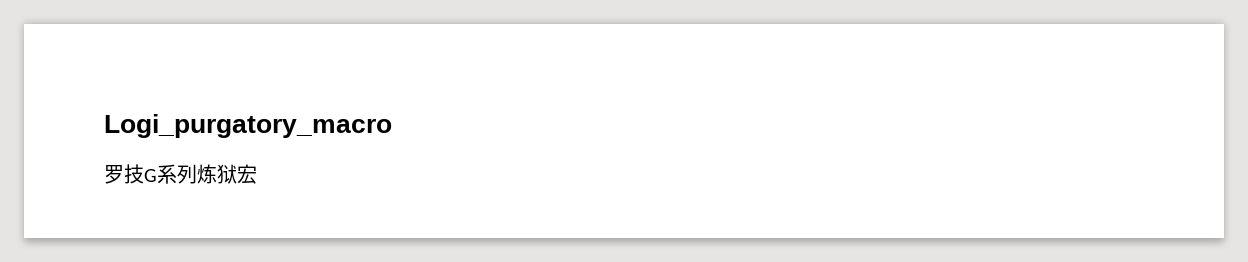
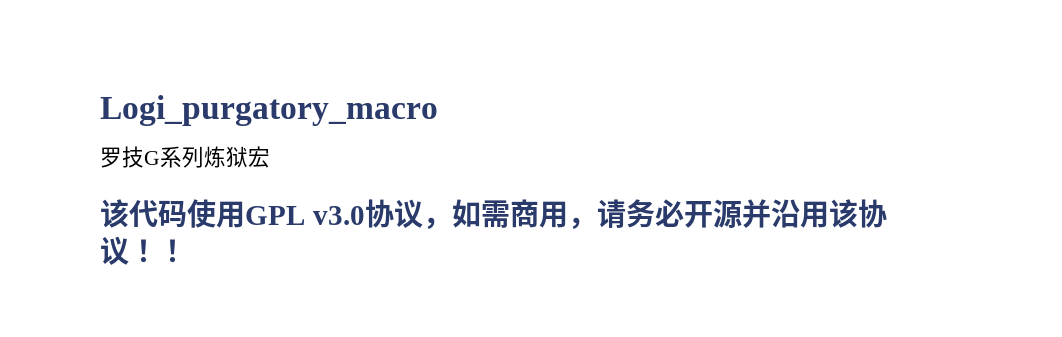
(257, 174) none -> [100,199,887,230] [100,236,187,265] // 该代码使用GPL v3.0协议，如需商用，请务必开源并沿用该协议！！

